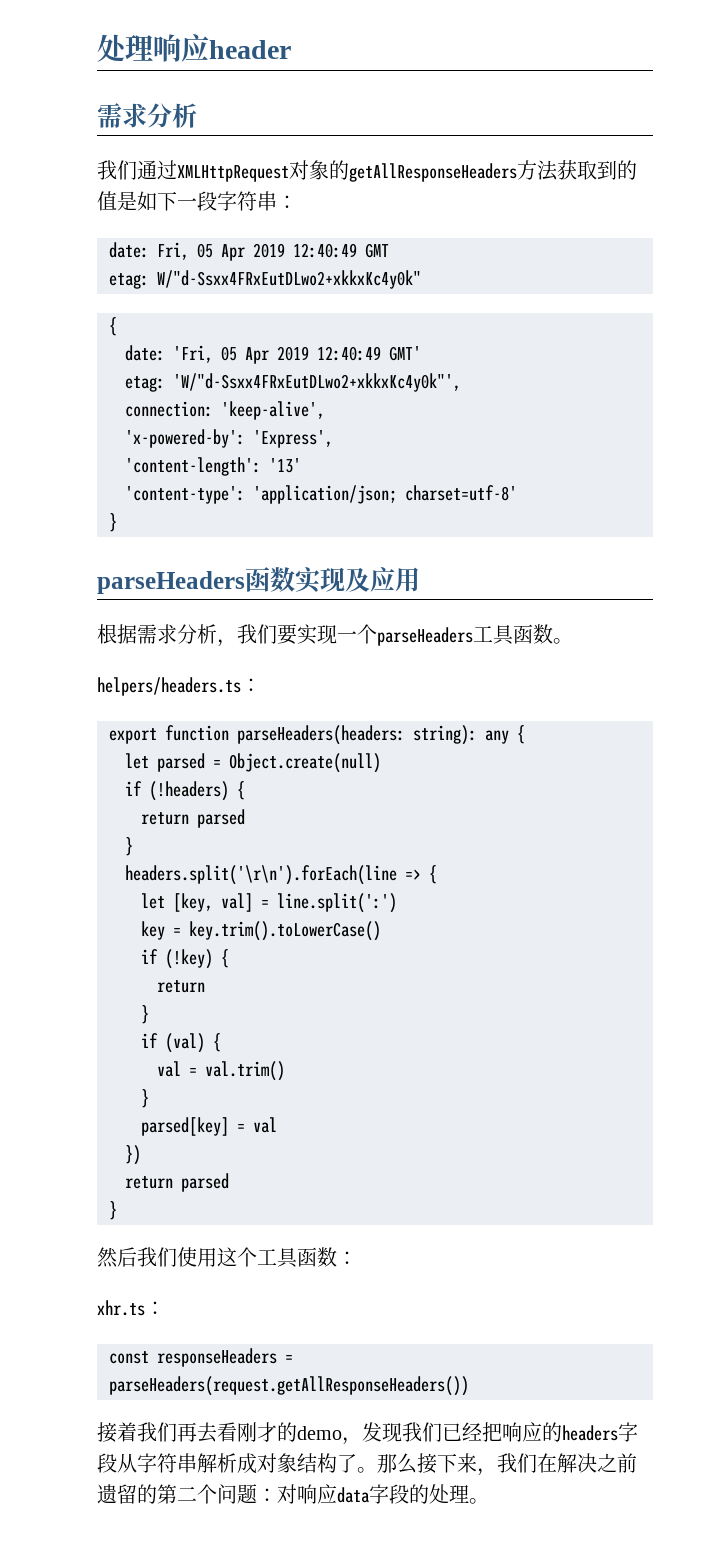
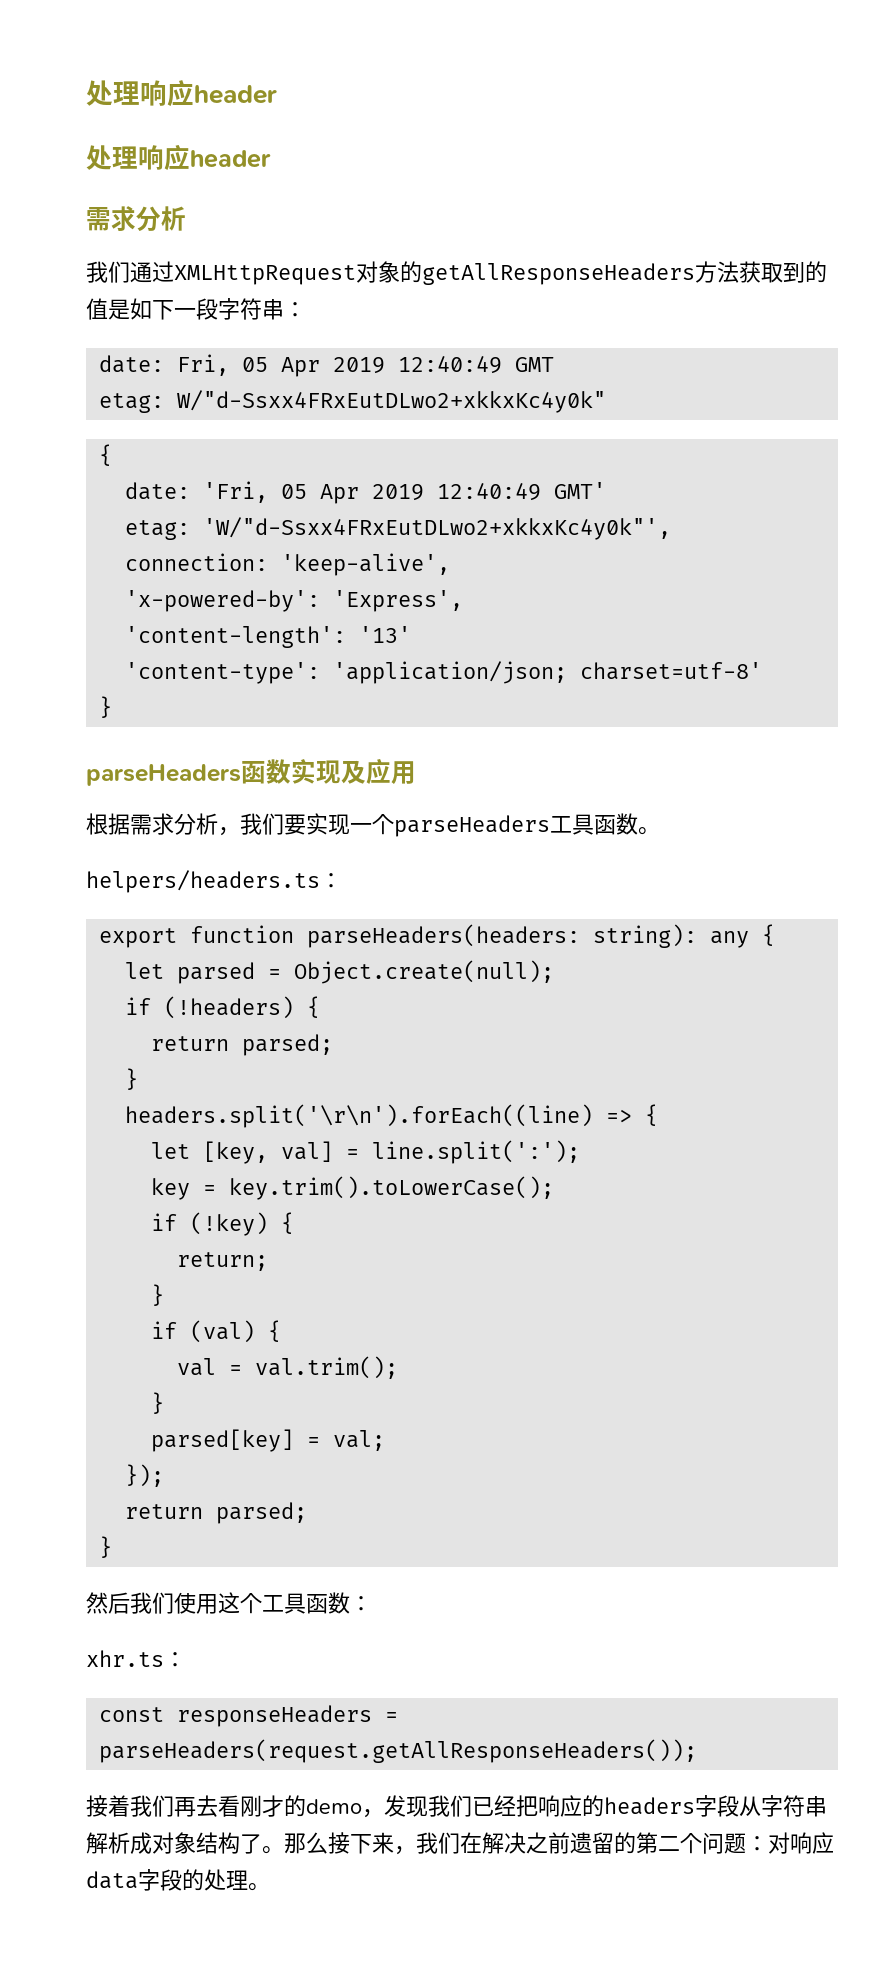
[97,34,291,62] 处理响应header -> [86,80,277,107] [86,144,271,171] 处理响应header // 处理响应header
[229,753,381,773] Object.create(null) -> [294,960,555,984] Object.create(null);
[197,809,245,828] [125,837,133,856] [125,865,397,885] parsed // } // headers.split('\r\n').forEach(line -> [242,1034,334,1056] [125,1068,139,1090] [125,1104,594,1128] parsed; // } // headers.split('\r\n').forEach((line)
[277,893,397,913] line.split(':') -> [372,1140,581,1164] line.split(':');
[189,921,381,941] key.trim().toLowerCase() -> [229,1176,555,1200] key.trim().toLowerCase();
[157,980,205,993] return -> [177,1252,269,1271] return;
[205,1061,285,1081] val.trim() -> [255,1356,399,1379] val.trim();
[253,1117,277,1133] [125,1145,141,1165] [125,1173,229,1192] val // }) // return parsed -> [333,1430,386,1451] [125,1464,165,1487] [125,1502,308,1524] val; // }); // return parsed;
[109,1376,469,1396] parseHeaders(request.getAllResponseHeaders()) -> [99,1739,698,1763] parseHeaders(request.getAllResponseHeaders());

